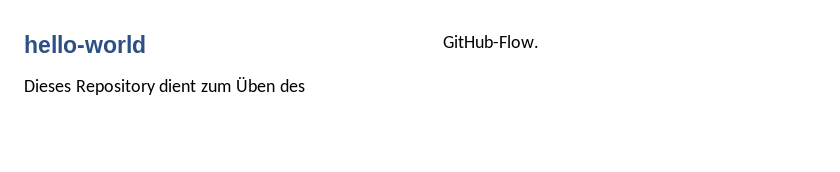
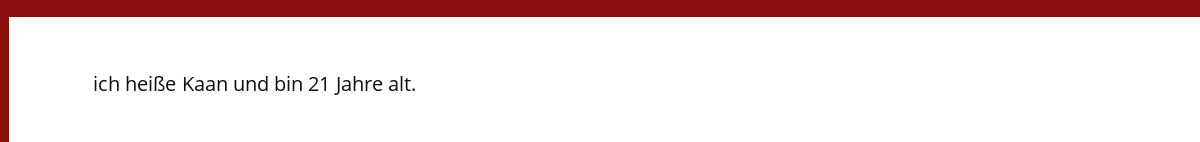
[24,35,146,53] [24,77,305,95] [443,35,539,48] hello-world // Dieses Repository dient zum Üben des GitHub-Flow. -> [93,75,416,95] ich heiße Kaan und bin 21 Jahre alt.

